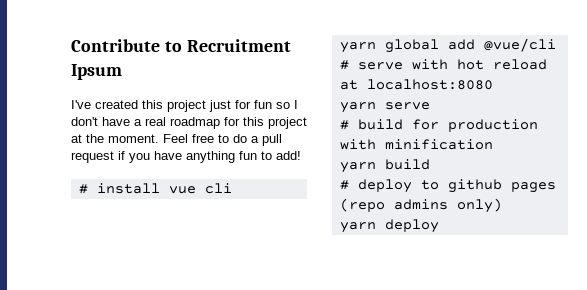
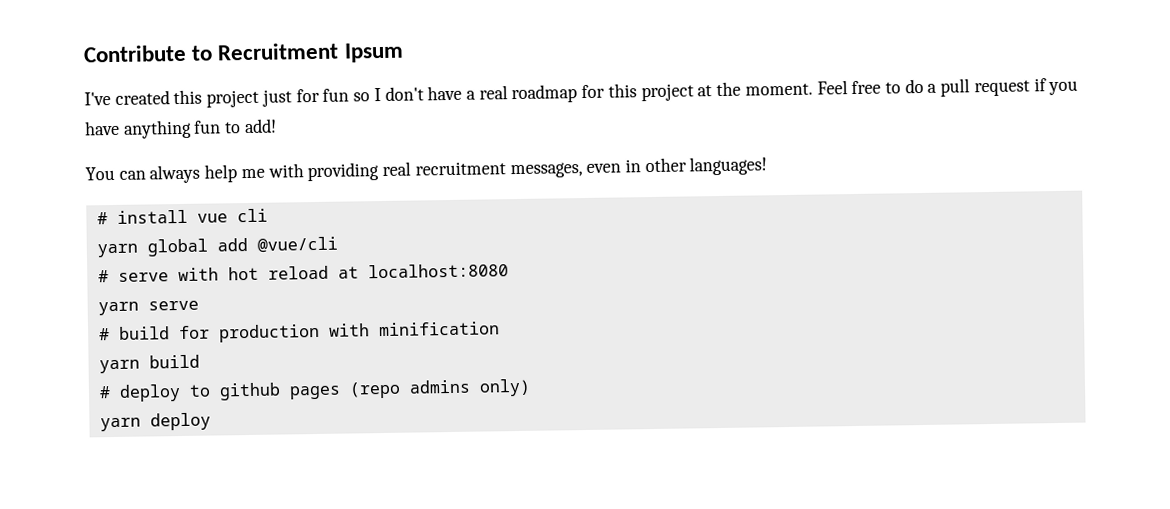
(301, 155) none -> [85,156,768,184] // You can always help me with providing real recruitment messages, even in other languages!

